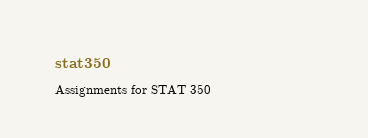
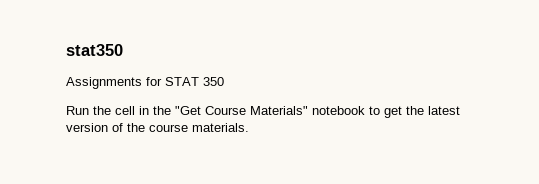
(211, 89) none -> [66,106,460,118] [66,123,249,132] // Run the cell in the "Get Course Materials" notebook to get the latest version of the course materials.

